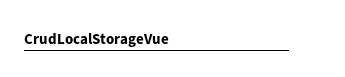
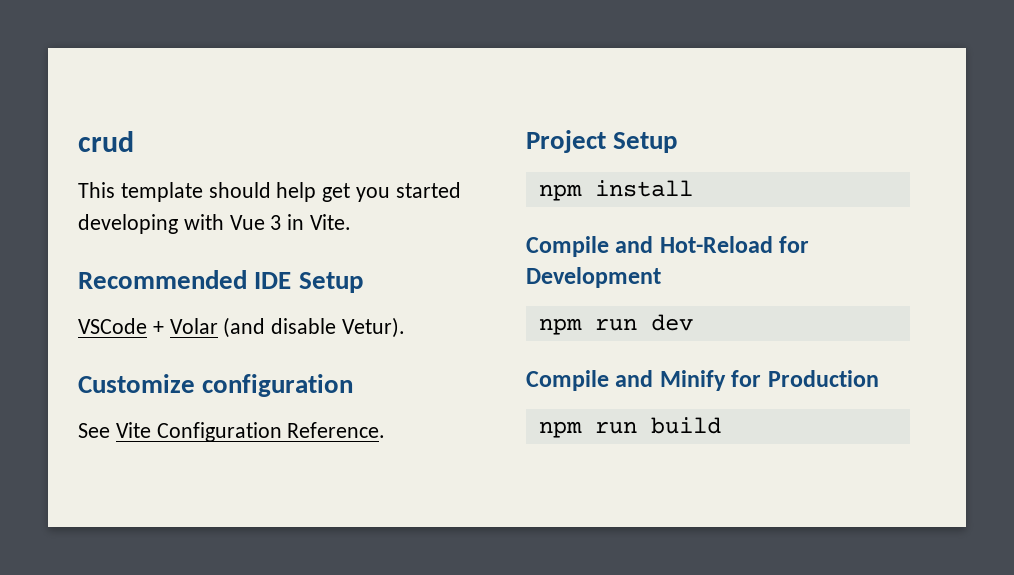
[24,33,169,47] CrudLocalStorageVue -> [78,131,134,152] [78,182,461,202] [78,214,352,234] [78,270,363,293] [78,317,406,338] [78,374,354,397] [78,422,386,442] [526,130,678,153] [538,180,693,201] [526,236,810,257] [526,267,661,288] [538,314,693,335] [526,370,879,391] [538,417,721,438] crud // This template should help get you started developing with Vue 3 in Vite. // Recommended IDE Setup // VSCode + Volar (and disable Vetur). // Customize configuration // See Vite Configuration Reference. // Project Setup // npm install // Compile and Hot-Reload for Development // npm run dev // Compile and Minify for Production // npm run build

